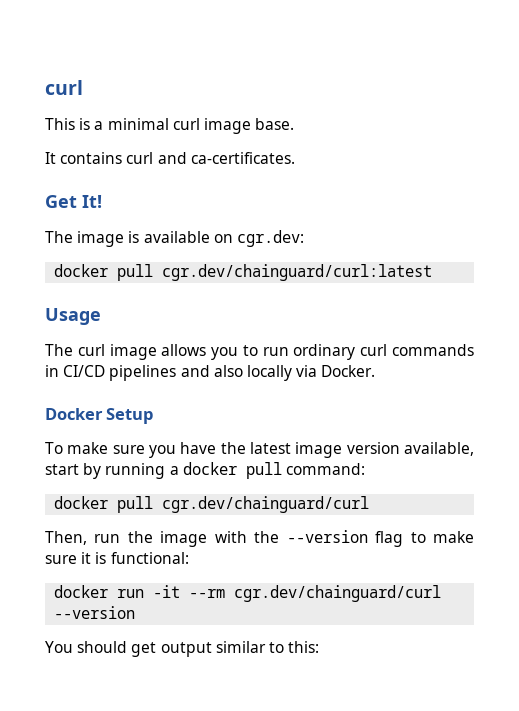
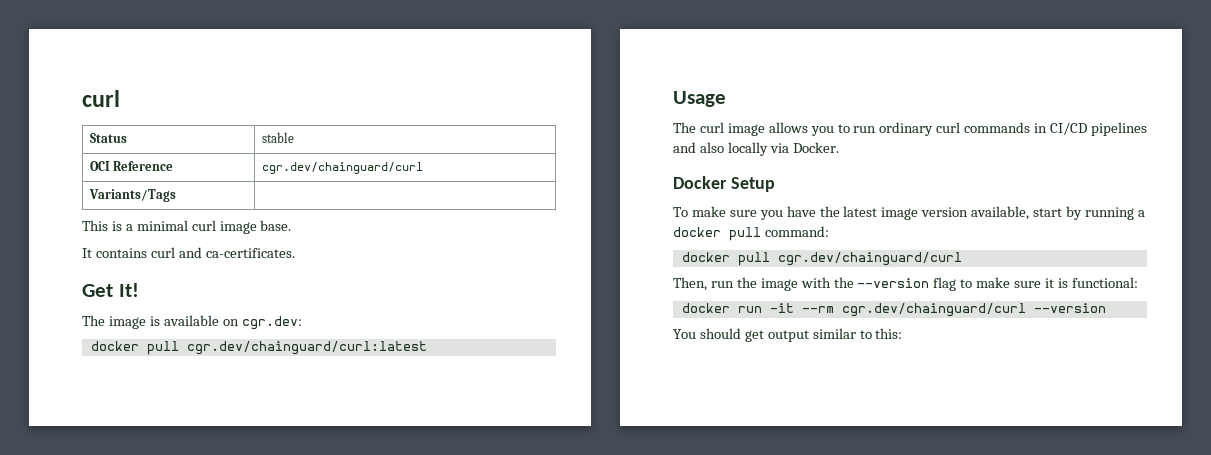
[45,80,83,95] curl -> [82,90,120,107] [89,133,127,143] [261,132,294,143] [89,161,174,171] [261,162,423,174] [88,189,176,202] curl // Status | stable // OCI Reference | cgr.dev/chainguard/curl // Variants/Tags |

